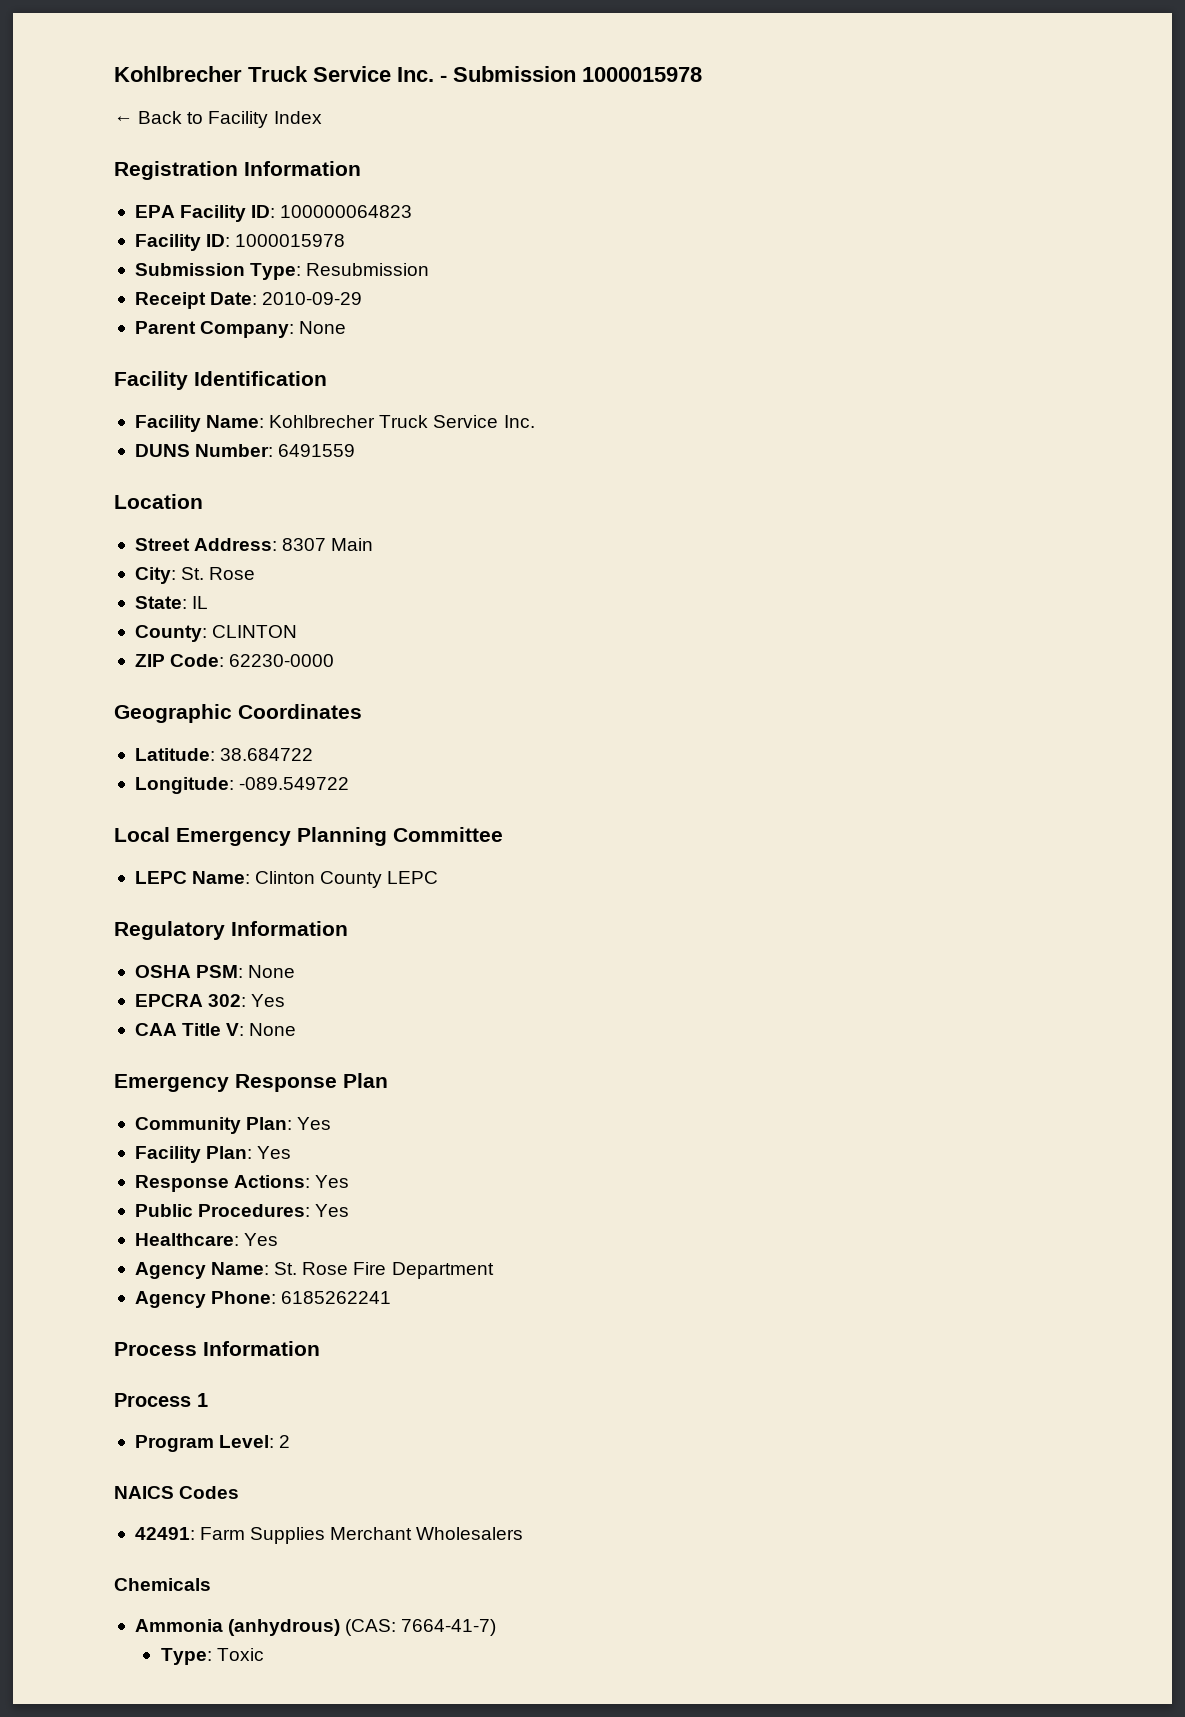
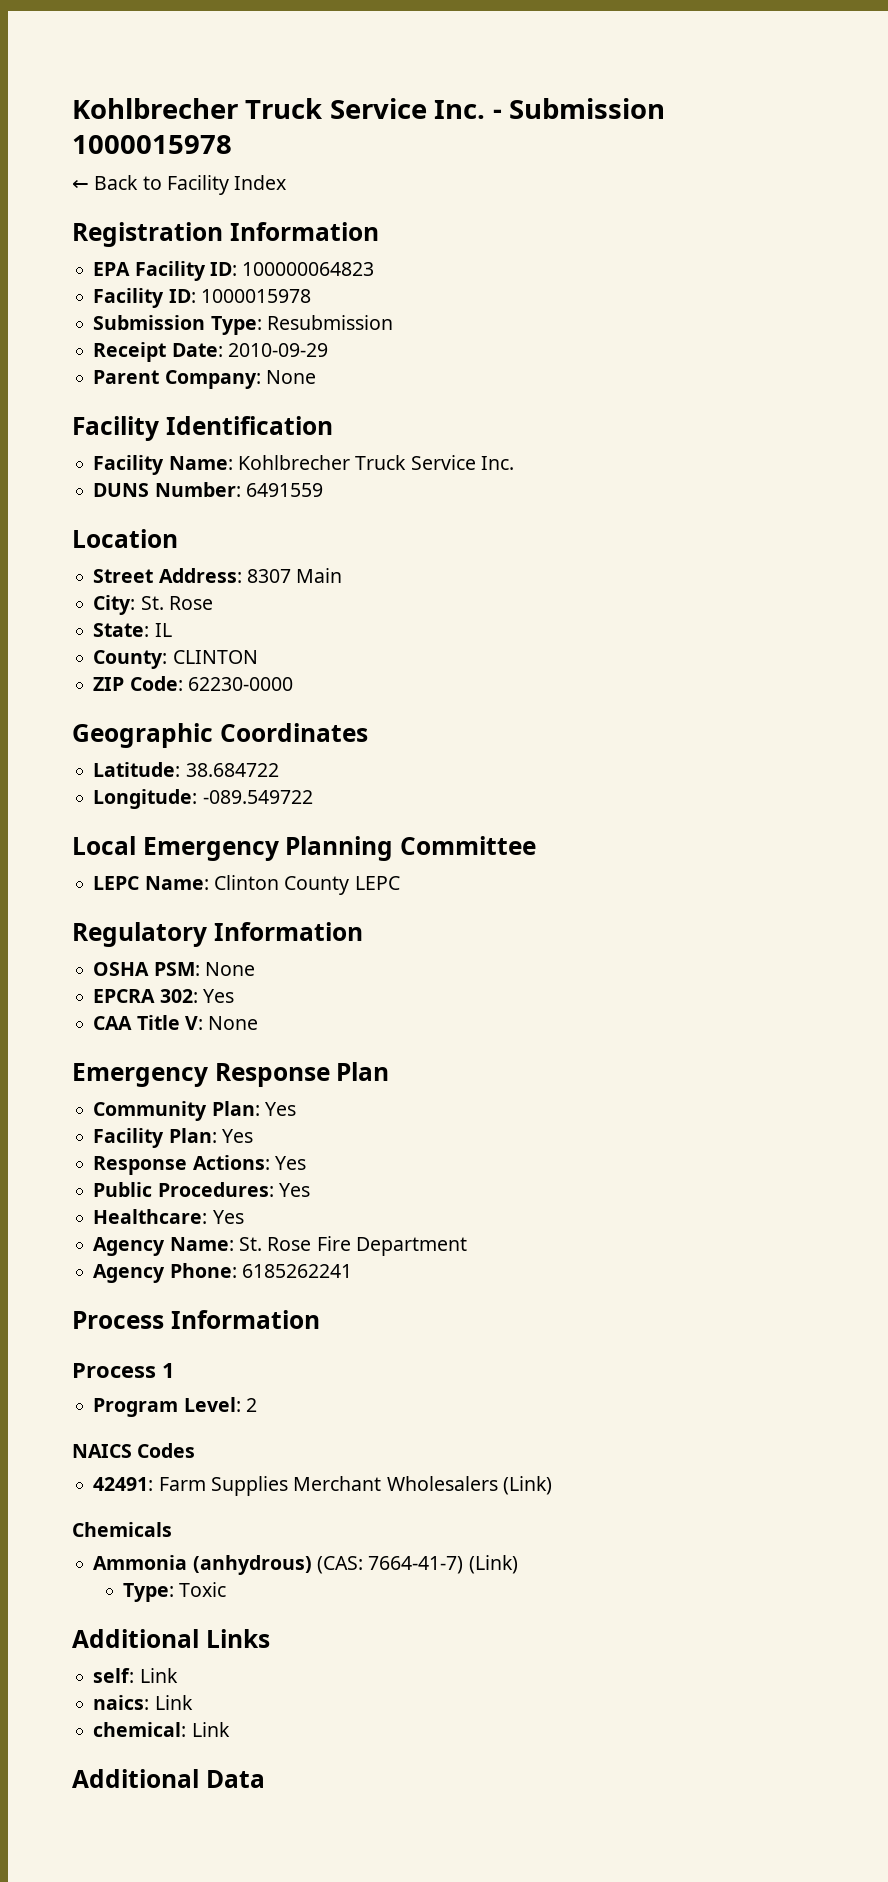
(524, 1533) none -> [502,1476,552,1495] (Link)
(497, 1627) none -> [468,1555,518,1574] (Link)
(264, 1654) none -> [72,1629,270,1648] [93,1668,178,1683] [93,1695,193,1710] [93,1722,230,1737] [72,1769,265,1788] // Additional Links // self: Link // naics: Link // chemical: Link // Additional Data

